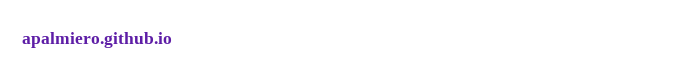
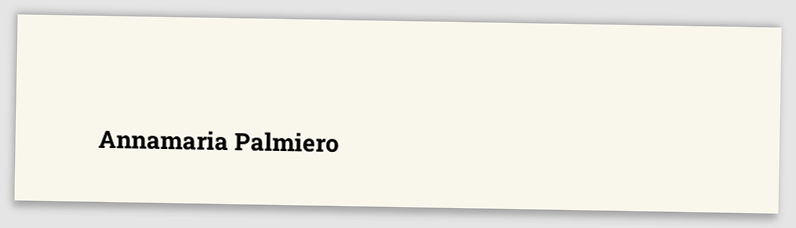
[22,32,172,48] apalmiero.github.io -> [98,128,340,153] Annamaria Palmiero

